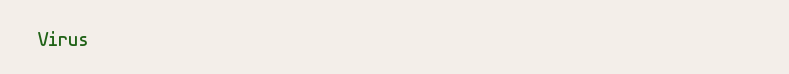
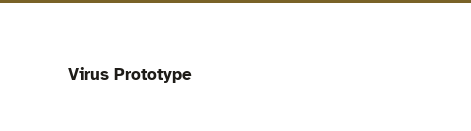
(89, 38) none -> [114,68,192,83] Prototype

